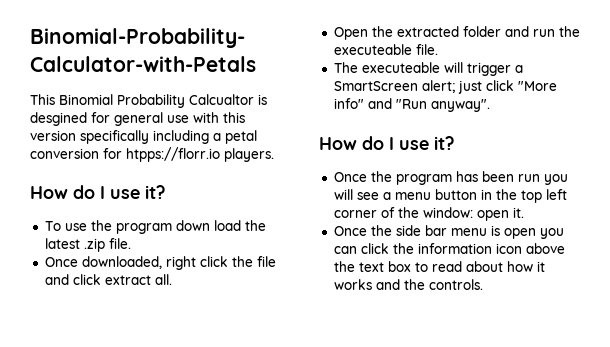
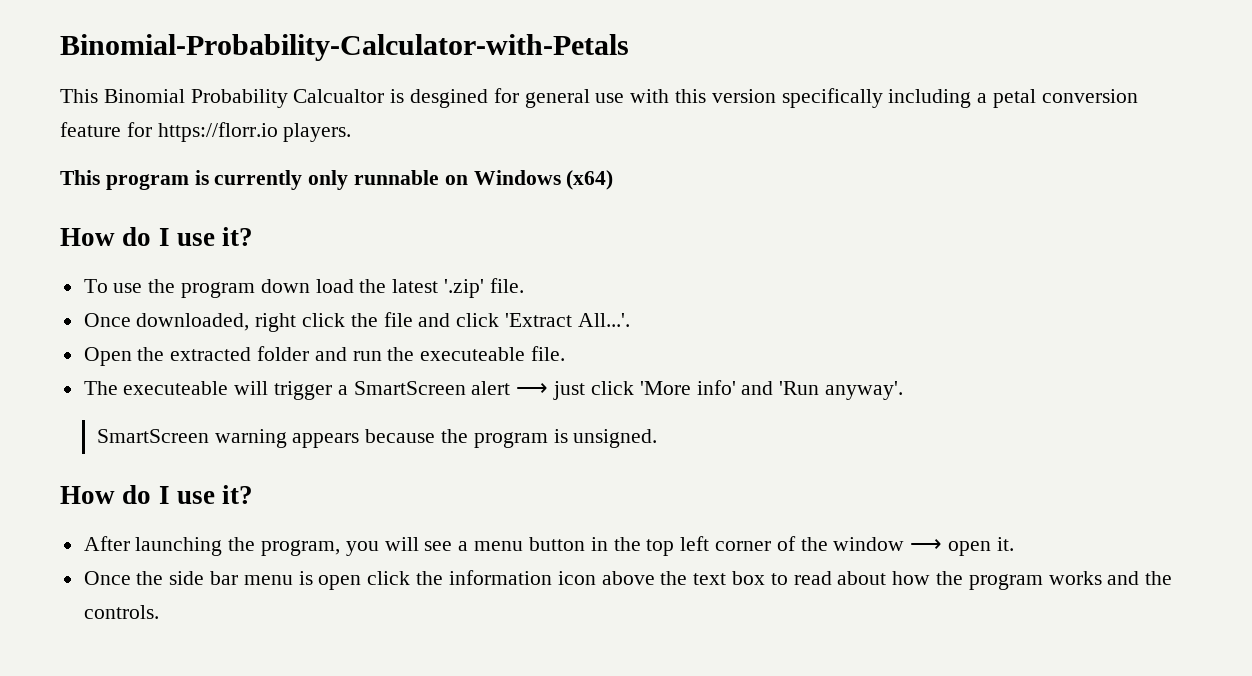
[103,147,274,162] for htpps://florr.io players. -> [60,122,352,142] [60,170,614,190] feature for https://florr.io players. // This program is currently only runnable on Windows (x64)
[83,238,105,252] .zip -> [444,279,485,298] '.zip'
[104,274,172,285] extract all. -> [505,313,630,327] 'Extract All...'.
[421,80,557,94] [333,98,490,112] [319,136,454,150] [333,171,540,185] alert; just click "More info" and "Run anyway". // How do I use it? // Once the program has been run -> [471,380,903,400] [96,429,658,448] [60,485,254,504] [83,536,341,556] alert ⟶ just click 'More info' and 'Run anyway'. // SmartScreen warning appears because the program is unsigned. // How do I use it? // After launching the program,
[422,207,473,218] window: -> [833,537,943,551] window ⟶
[539,228,564,239] [333,246,357,254] you can -> (362, 582) none
[536,261,545,272] it -> [935,571,1043,590] the program

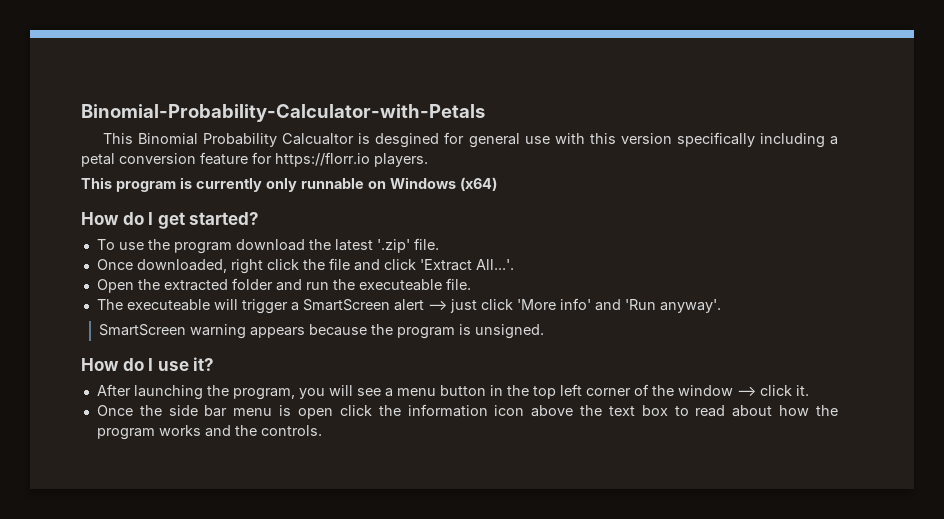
[176,227,254,246] use it? -> [157,212,260,229] get started?
[260,279,354,293] down load -> [235,239,305,251] download
[947,541,991,556] open -> [759,385,792,396] click

